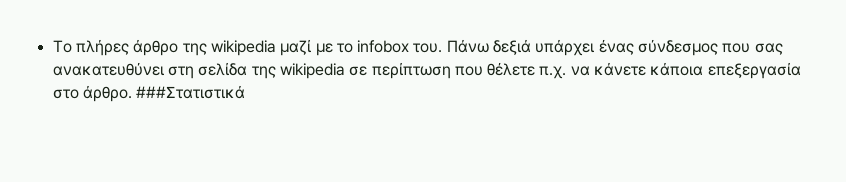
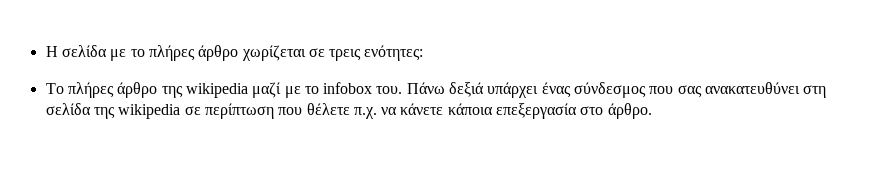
(52, 46) none -> [45,45,424,61] Η σελίδα με το πλήρες άρθρο χωρίζεται σε τρεις ενότητες: //
[136,85,246,99] ###Στατιστικά -> (652, 111) none

